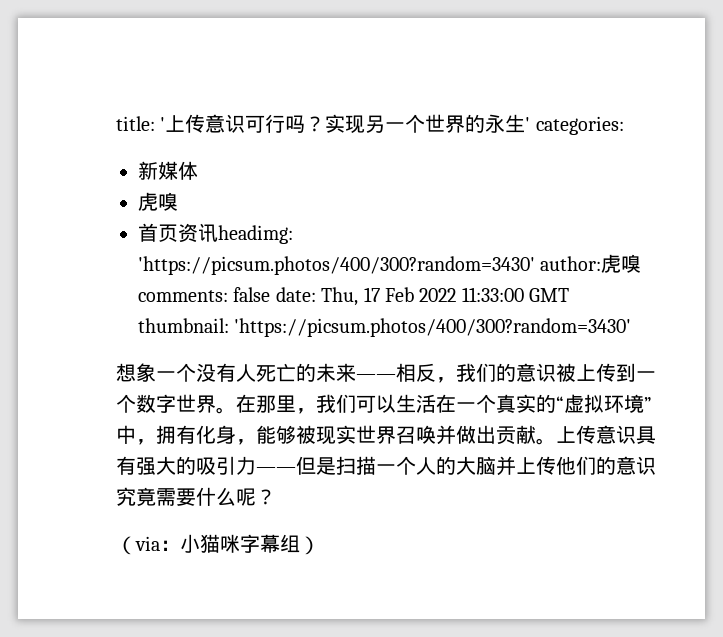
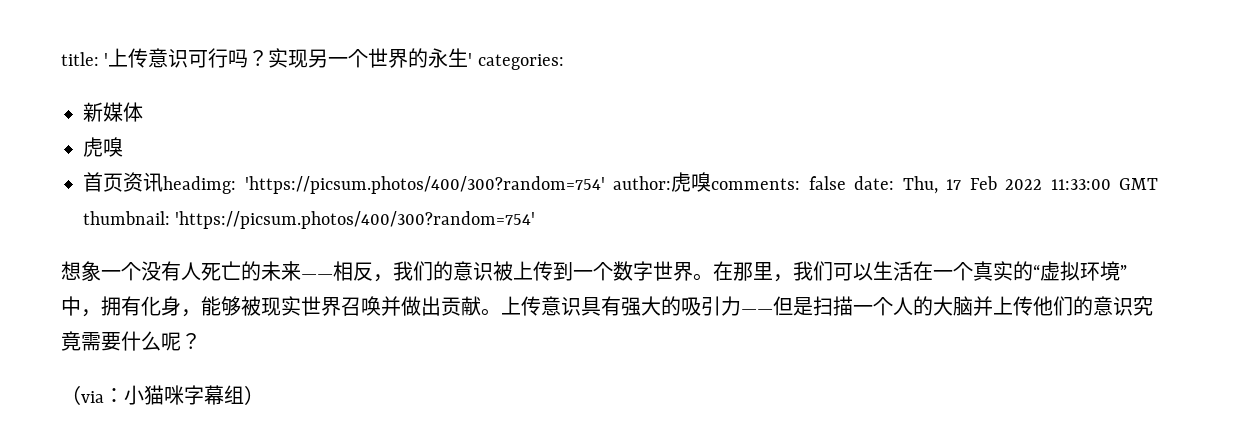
[138,256,535,275] 'https://picsum.photos/400/300?random=3430' -> [244,176,605,194] 'https://picsum.photos/400/300?random=754'
[234,318,632,337] 'https://picsum.photos/400/300?random=3430' -> [175,211,536,229] 'https://picsum.photos/400/300?random=754'

